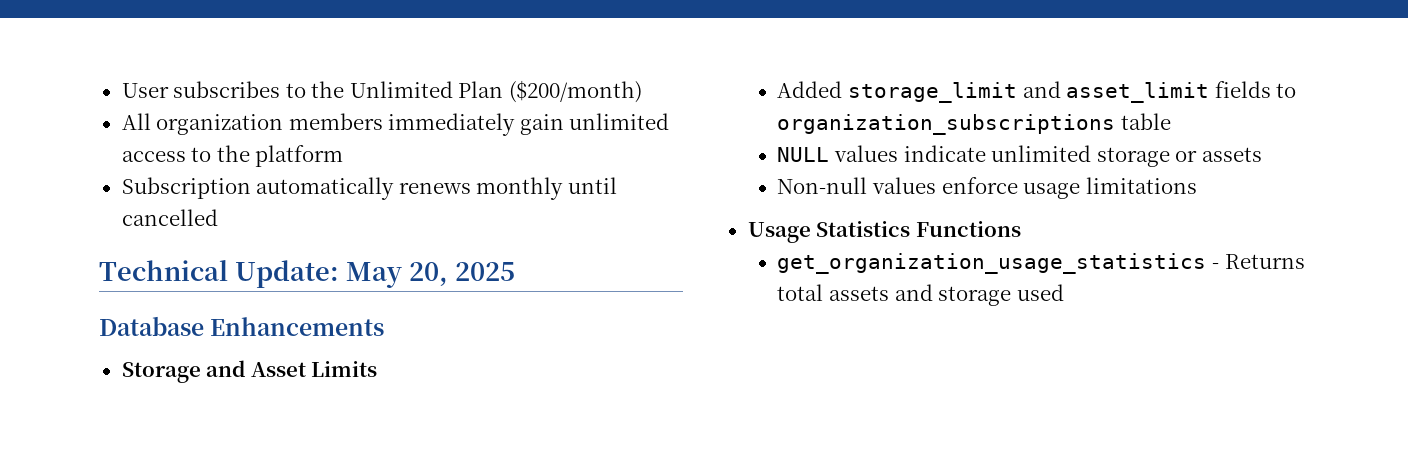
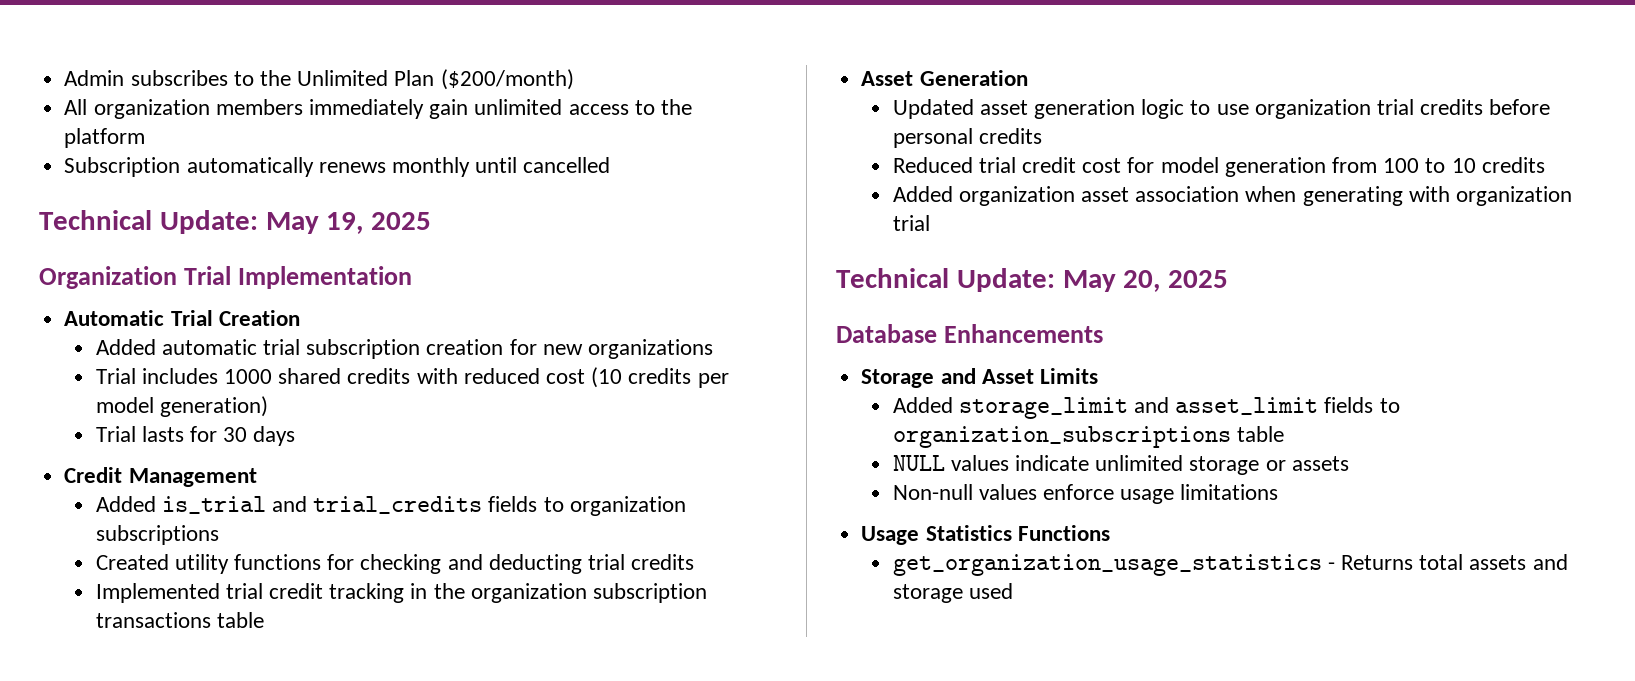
[121,83,169,98] User -> [64,70,125,86] Admin
(218, 217) none -> [39,210,432,234] [39,266,413,289] [64,310,300,326] [95,339,713,359] [95,367,729,388] [95,396,268,417] [95,426,296,446] [64,467,257,487] [95,496,686,516] [95,525,219,545] [95,554,695,574] [95,583,707,603] [95,612,264,628] [861,70,1028,86] [892,99,1551,119] [892,128,1042,148] [892,157,1545,177] [892,186,1572,206] [892,215,930,231] // Technical Update: May 19, 2025 // Organization Trial Implementation // Automatic Trial Creation // Added automatic trial subscription creation for new organizations // Trial includes 1000 shared credits with reduced cost (10 credits per model generation) // Trial lasts for 30 days // Credit Management // Added is_trial and trial_credits fields to organization subscriptions // Created utility functions for checking and deducting trial credits // Implemented trial credit tracking in the organization subscription transactions table // Asset Generation // Updated asset generation logic to use organization trial credits before personal credits // Reduced trial credit cost for model generation from 100 to 10 credits // Added organization asset association when generating with organization trial

